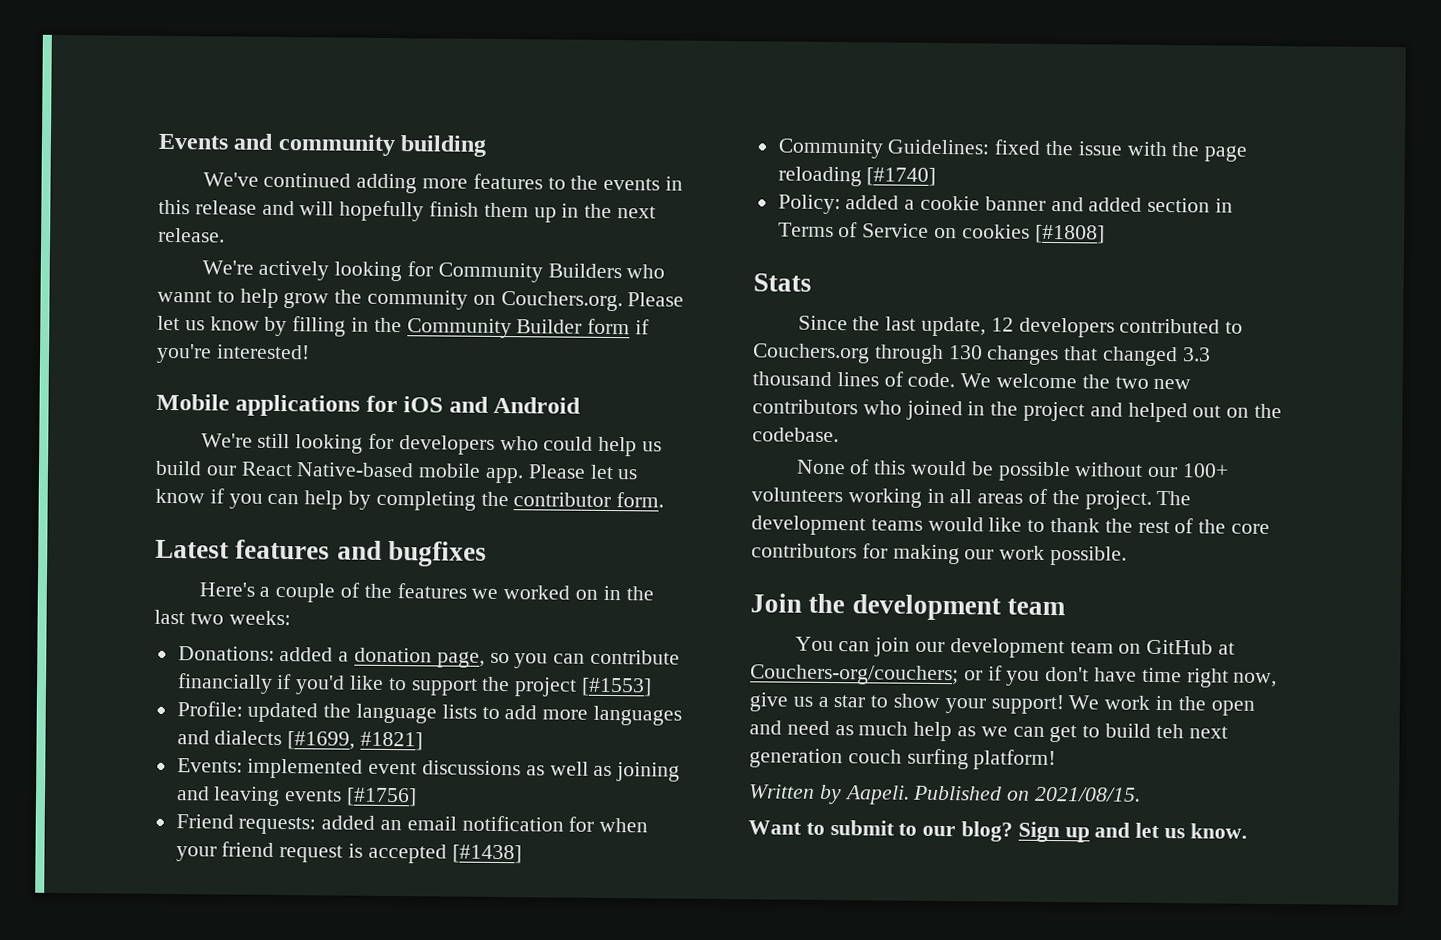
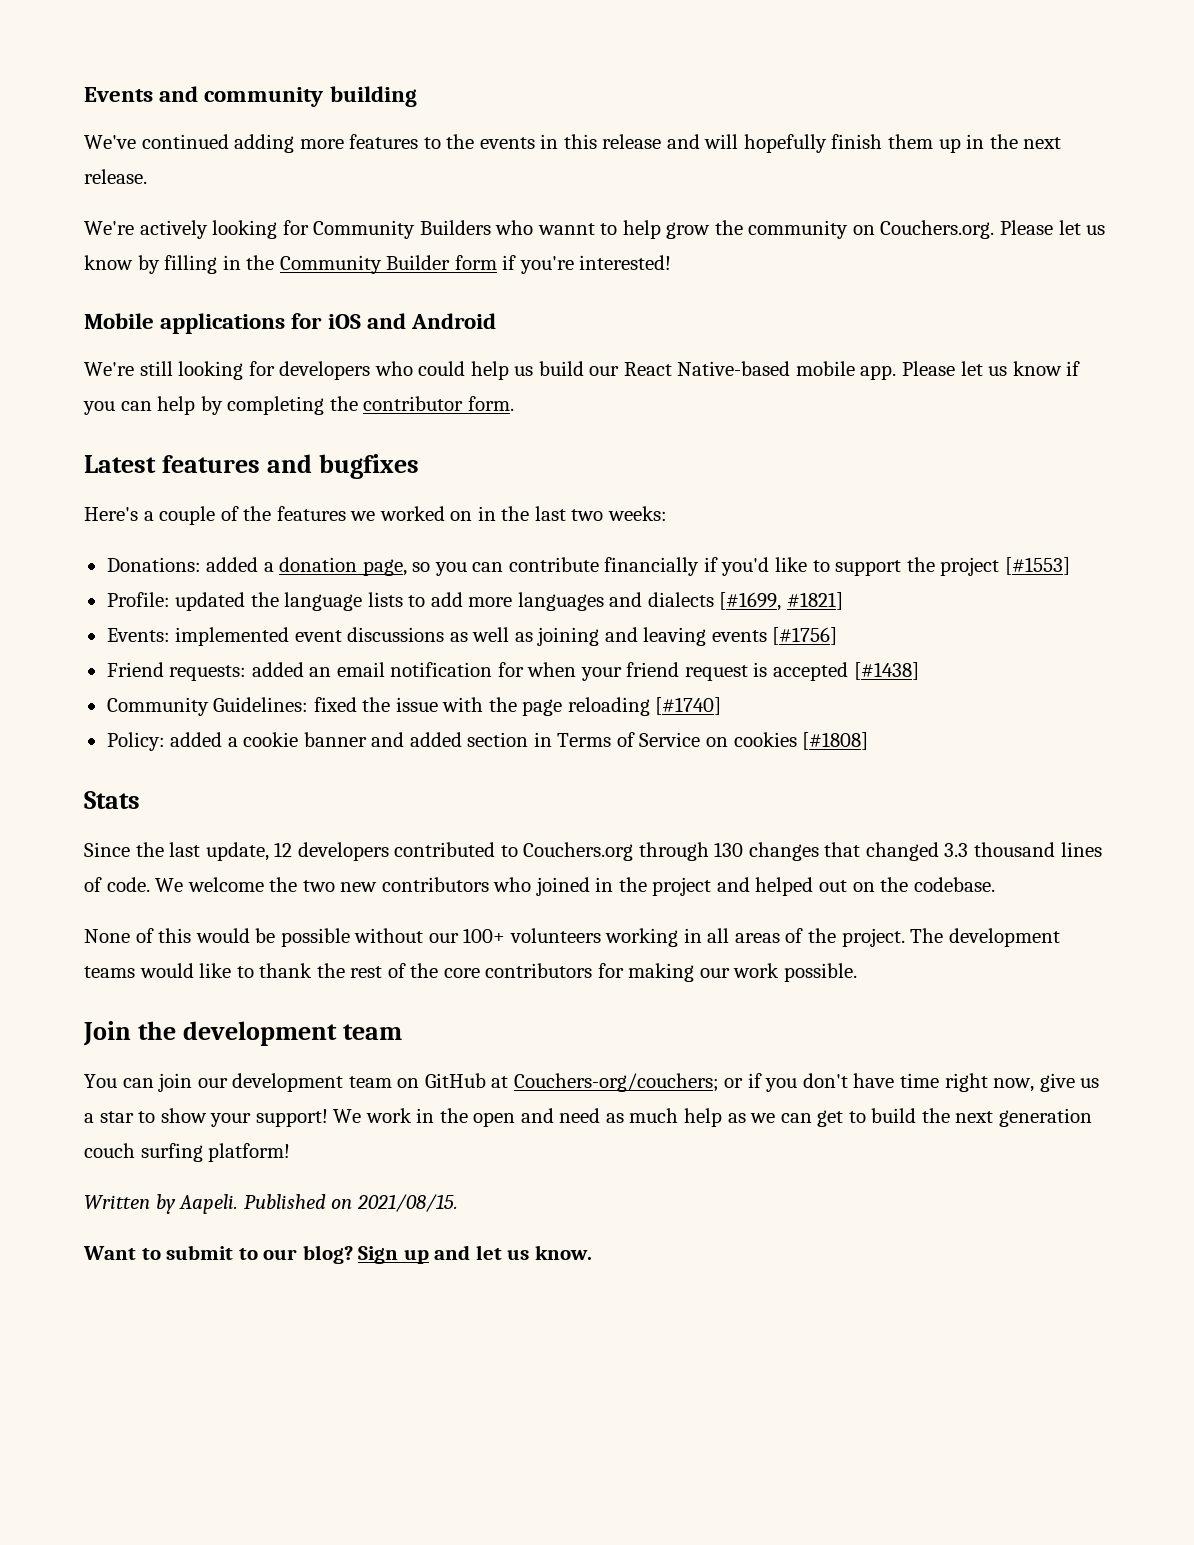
[1155,723,1184,739] teh -> [921,1108,950,1123] the

